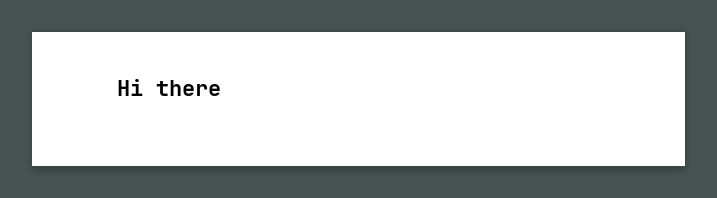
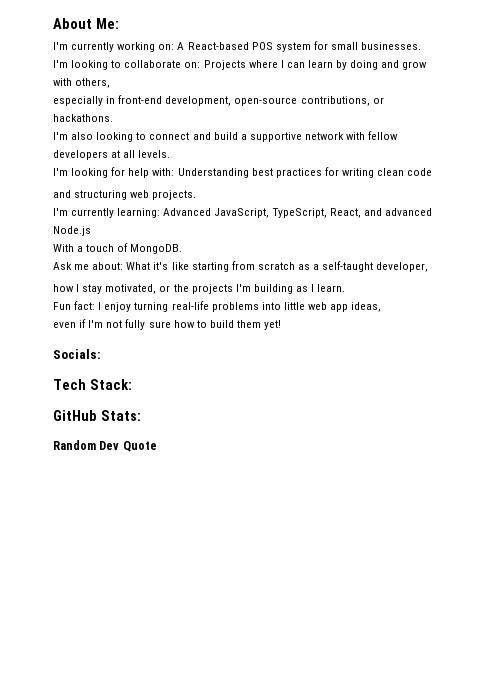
[117,79,221,96] Hi there -> [53,18,119,29] [53,41,422,52] [53,60,428,70] [53,78,111,88] [53,95,384,106] [53,114,113,122] [53,131,399,142] [53,150,171,160] [53,167,433,178] [53,190,197,200] [53,208,432,218] [53,226,91,236] [53,243,183,254] [53,261,429,272] [53,284,346,294] [53,301,382,312] [53,319,282,330] [53,349,101,359] [53,379,132,390] [53,410,141,421] [53,440,157,452] About Me: // I'm currently working on: A React-based POS system for small businesses. // I'm looking to collaborate on: Projects where I can learn by doing and grow with others, // especially in front-end development, open-source contributions, or hackathons. // I'm also looking to connect and build a supportive network with fellow developers at all levels. // I'm looking for help with: Understanding best practices for writing clean code // and structuring web projects. // I'm currently learning: Advanced JavaScript, TypeScript, React, and advanced Node.js // With a touch of MongoDB. // Ask me about: What it's like starting from scratch as a self-taught developer, // how I stay motivated, or the projects I'm building as I learn. // Fun fact: I enjoy turning real-life problems into little web app ideas, // even if I'm not fully sure how to build them yet! // Socials: // Tech Stack: // GitHub Stats: // Random Dev Quote

